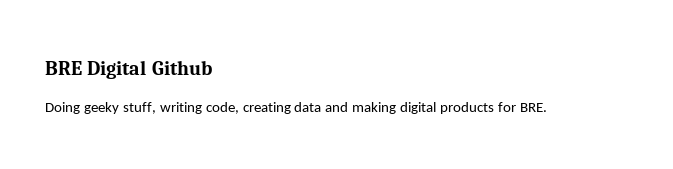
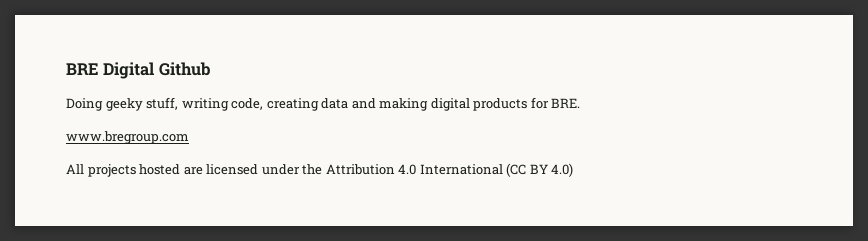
(547, 107) none -> [66,131,189,144] [66,163,574,177] // www.bregroup.com // All projects hosted are licensed under the Attribution 4.0 International (CC BY 4.0)

